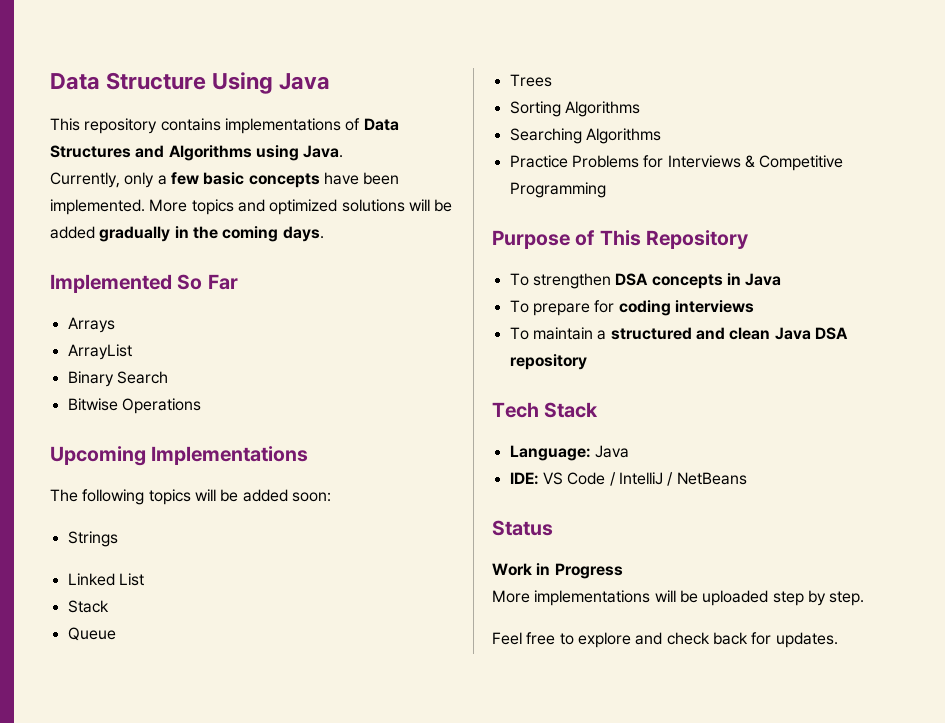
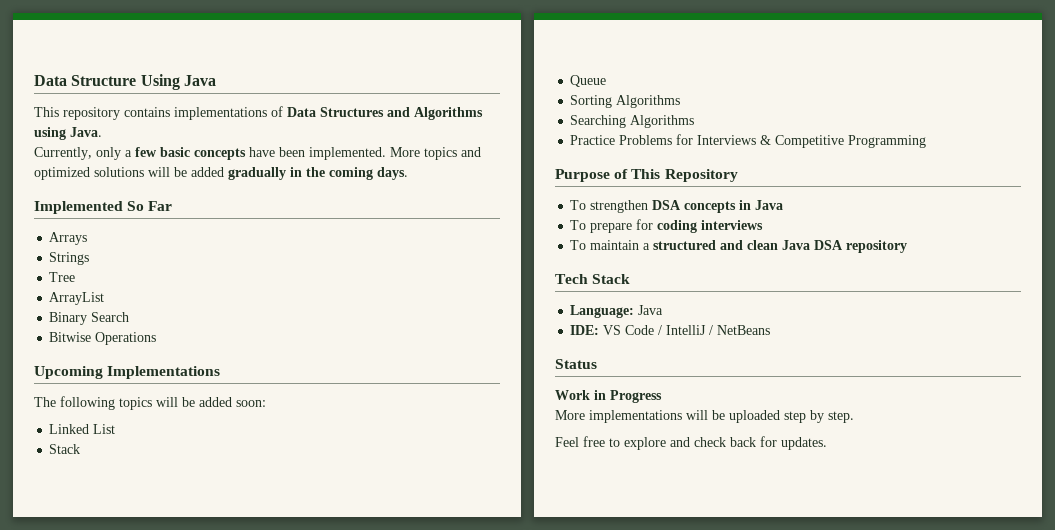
(115, 325) none -> [49,252,90,265] [49,272,76,282] // Strings // Tree
[67,531,118,547] // Strings -> (266, 403) none
[509,74,552,87] // Trees -> (607, 81) none

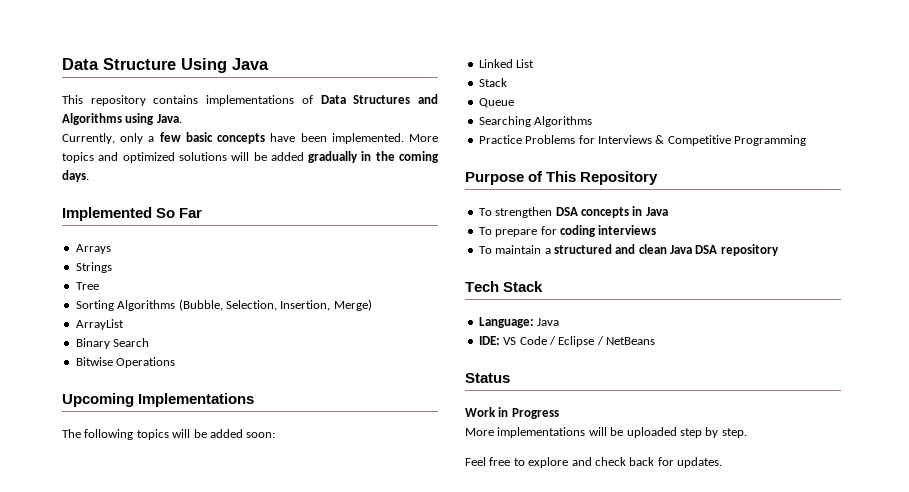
(76, 277) none -> [75,299,372,311] // Sorting Algorithms (Bubble, Selection, Insertion, Merge)
[570,95,681,108] // Sorting Algorithms -> (514, 103) none
[666,325,707,335] IntelliJ -> [558,336,595,347] Eclipse

